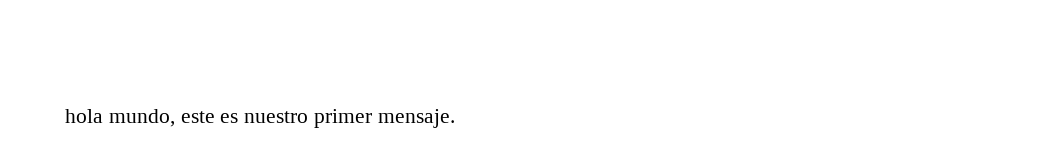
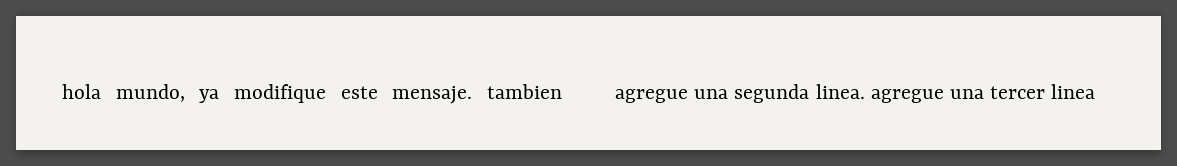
[180,109,455,128] este es nuestro primer mensaje. -> [199,84,1096,104] ya modifique este mensaje. tambien agregue una segunda linea. agregue una tercer linea

